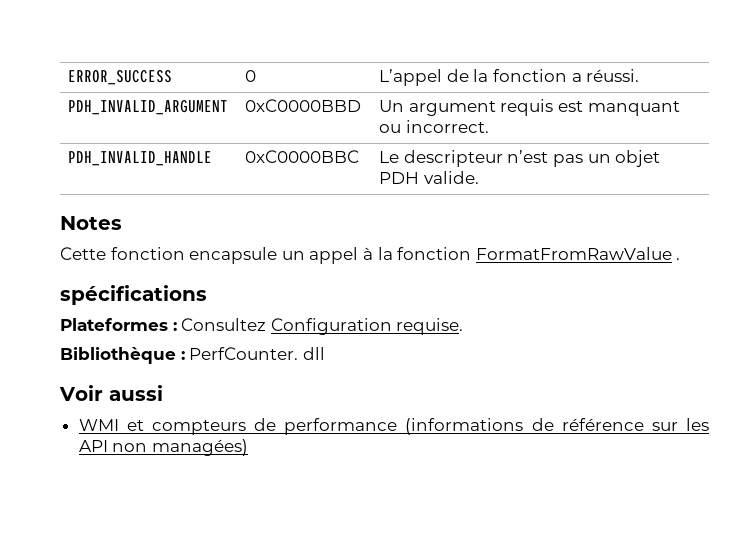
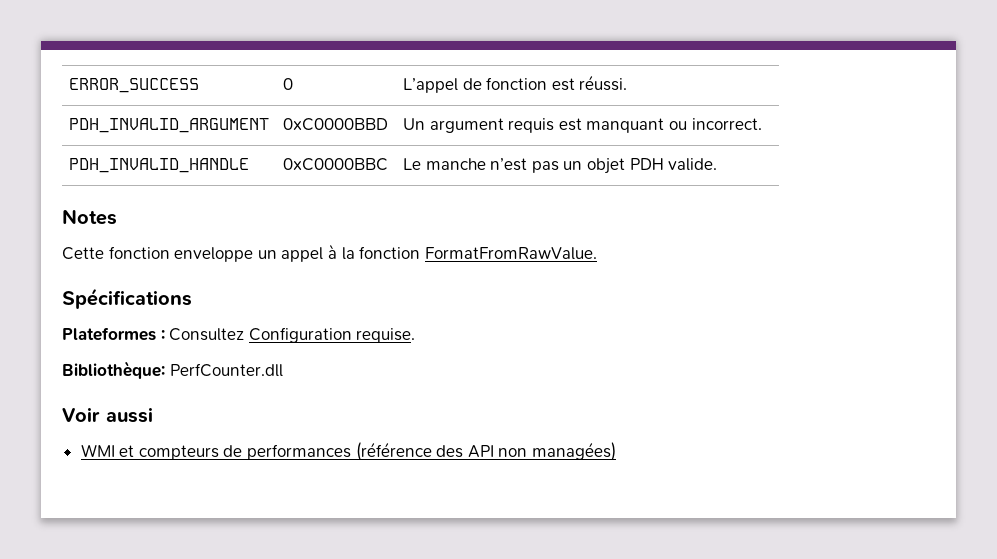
[473,69,582,82] la fonction a -> [486,77,575,91] fonction est
[403,150,503,167] descripteur -> [425,158,486,170] manche
[189,247,278,264] encapsule -> [174,247,254,262] enveloppe
[475,247,681,260] [60,285,207,305] FormatFromRawValue . // spécifications -> [424,247,597,260] [62,288,192,309] FormatFromRawValue. // Spécifications
[60,347,325,364] Bibliothèque : PerfCounter. dll -> [62,361,283,379] Bibliothèque: PerfCounter.dll
[284,418,709,435] performance (informations de référence sur les -> [247,442,464,461] performances (référence des

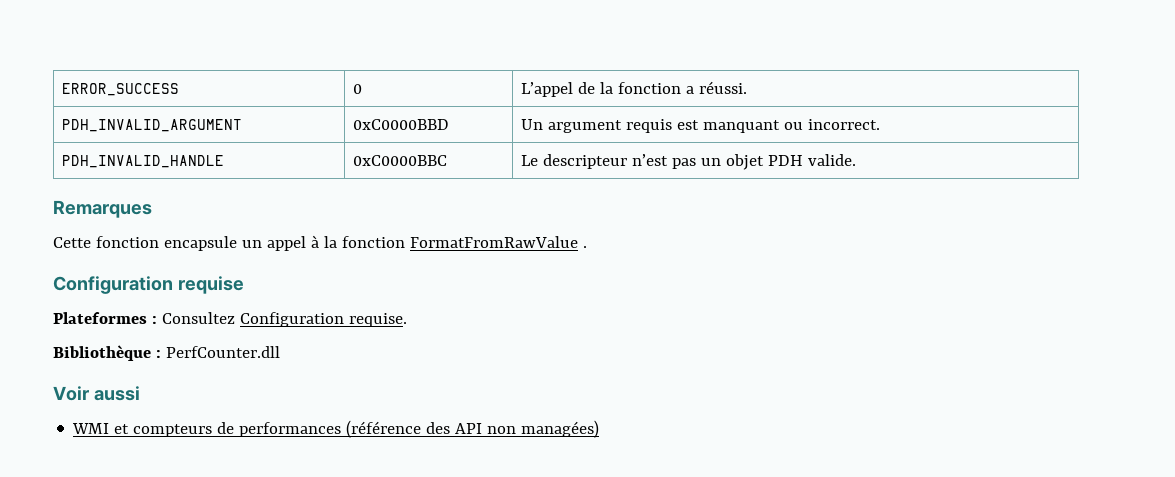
[486,77,575,91] fonction est -> [600,82,695,94] la fonction a
[425,158,486,170] manche -> [543,154,628,169] descripteur
[62,209,117,225] Notes -> [53,200,152,218] Remarques
[174,247,254,262] enveloppe -> [163,236,237,251] encapsule
[424,247,597,260] [62,288,192,309] FormatFromRawValue. // Spécifications -> [409,236,587,248] [53,276,244,294] FormatFromRawValue . // Configuration requise
[62,361,165,379] Bibliothèque: -> [53,345,161,361] Bibliothèque :

